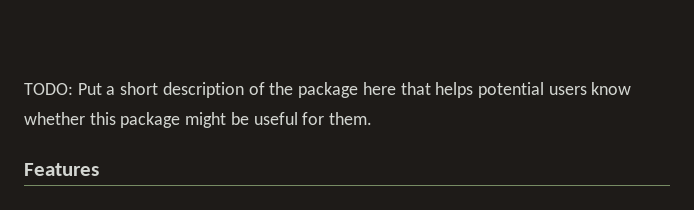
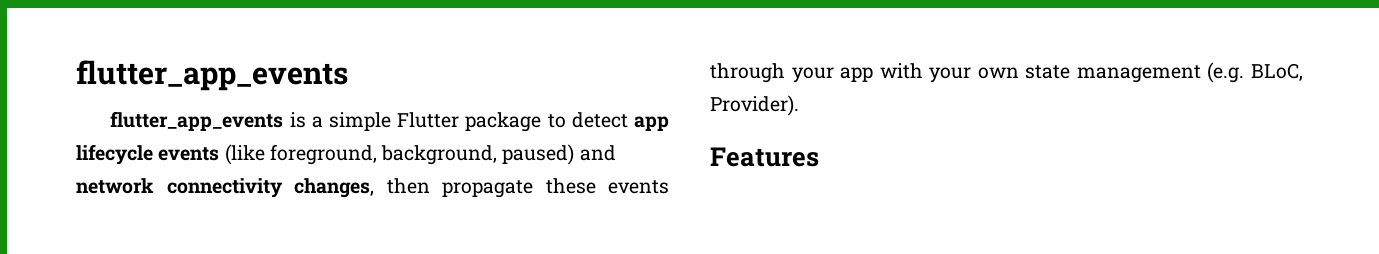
[24,82,632,98] [24,112,373,128] TODO: Put a short description of the package here that helps potential users know whether this package might be useful for them. -> [76,60,348,91] [110,111,670,132] [76,144,616,165] [76,178,669,198] [710,62,1303,83] [710,95,799,116] flutter_app_events // flutter_app_events is a simple Flutter package to detect app lifecycle events (like foreground, background, paused) and network connectivity changes, then propagate these events through your app with your own state management (e.g. BLoC, Provider).

